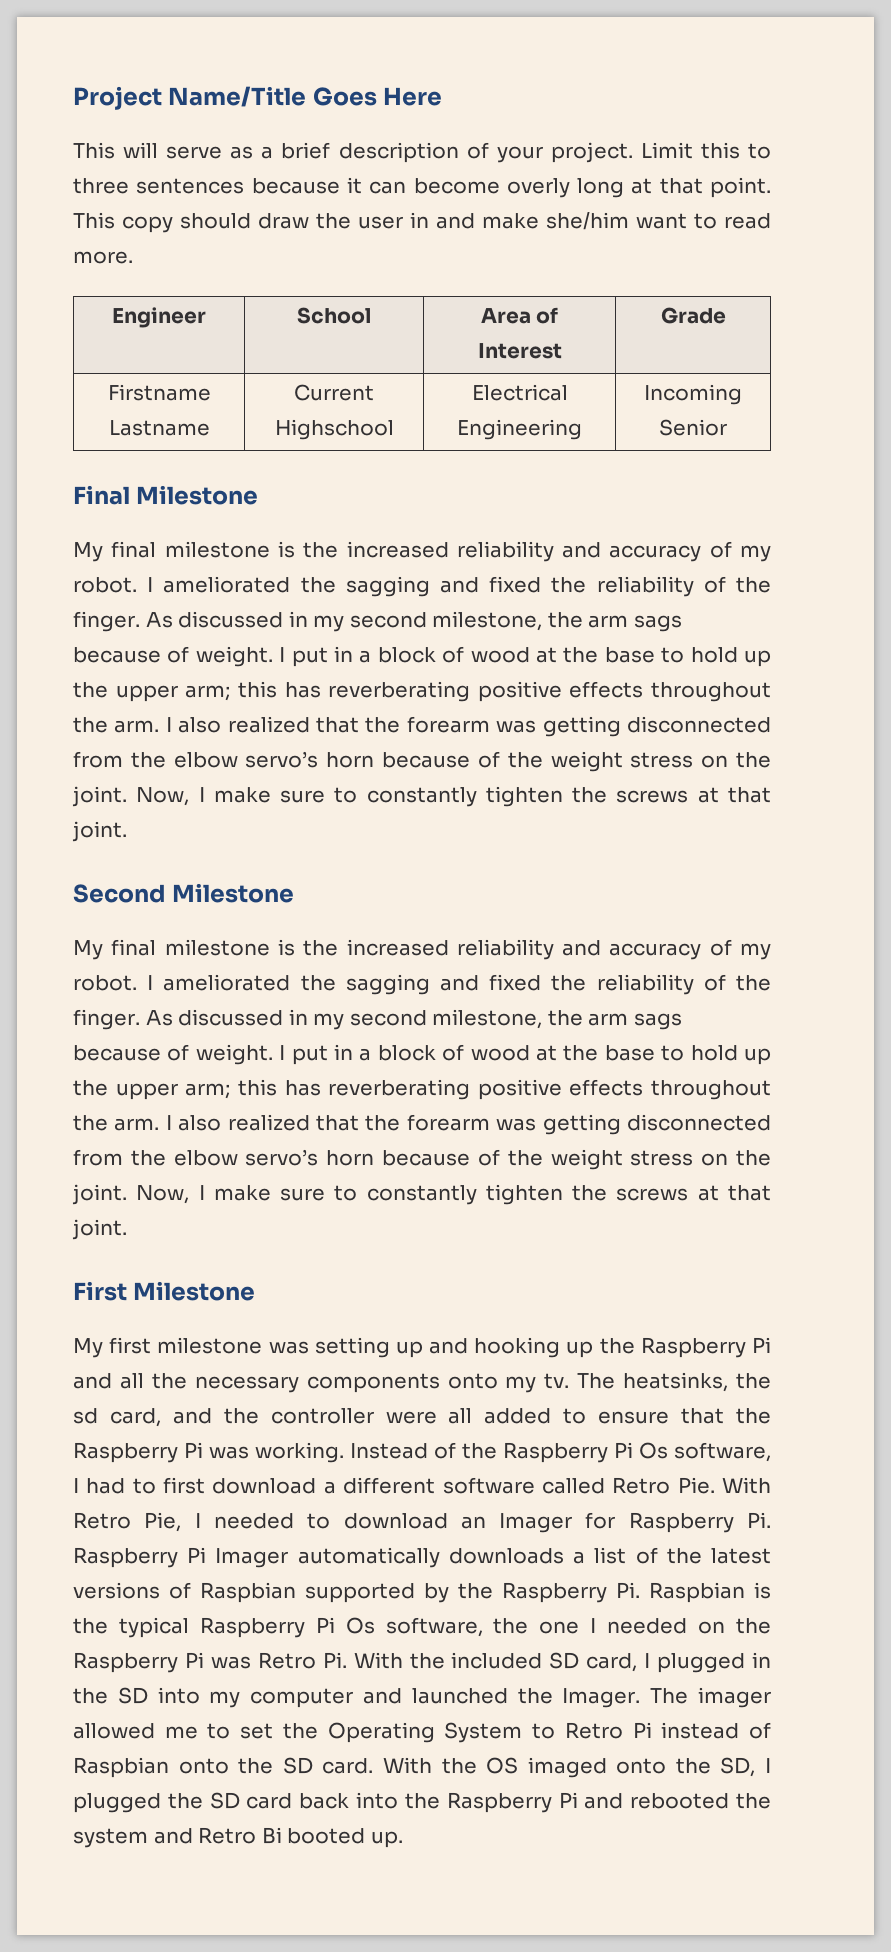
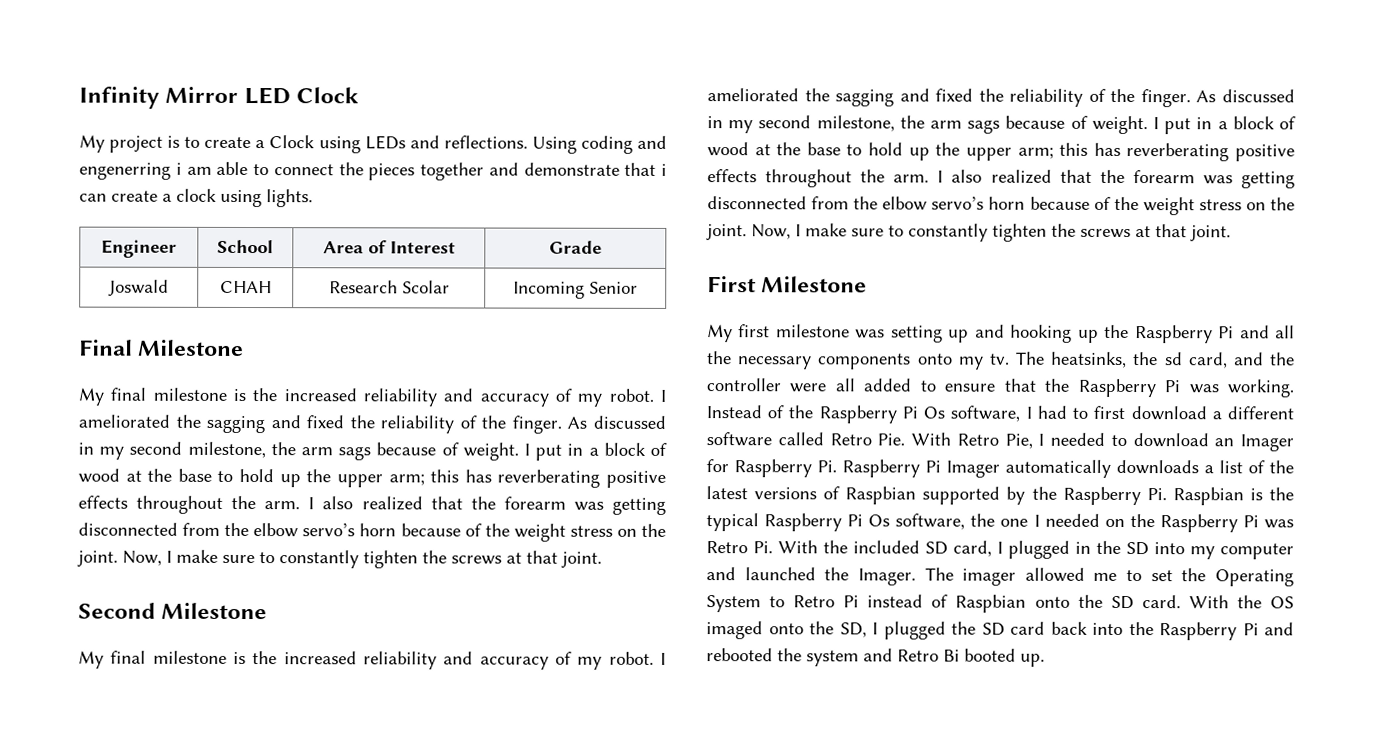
[73,86,443,110] [73,142,772,163] [73,177,771,198] [73,212,771,233] [73,251,133,264] Project Name/Title Goes Here // This will serve as a brief description of your project. Limit this to three sentences because it can become overly long at that point. This copy should draw the user in and make she/him want to read more. -> [79,86,360,109] [79,134,668,154] [79,161,667,181] [79,188,313,208] Infinity Mirror LED Clock // My project is to create a Clock using LEDs and reflections. Using coding and engenerring i am able to connect the pieces together and demonstrate that i can create a clock using lights.
[107,384,211,401] [108,420,210,436] [294,384,374,401] [274,419,394,440] [471,384,568,401] [457,419,582,440] Firstname Lastname | Current Highschool | Electrical Engineering -> [108,279,169,297] [219,280,272,294] [328,280,450,294] Joswald | CHAH | Research Scolar

